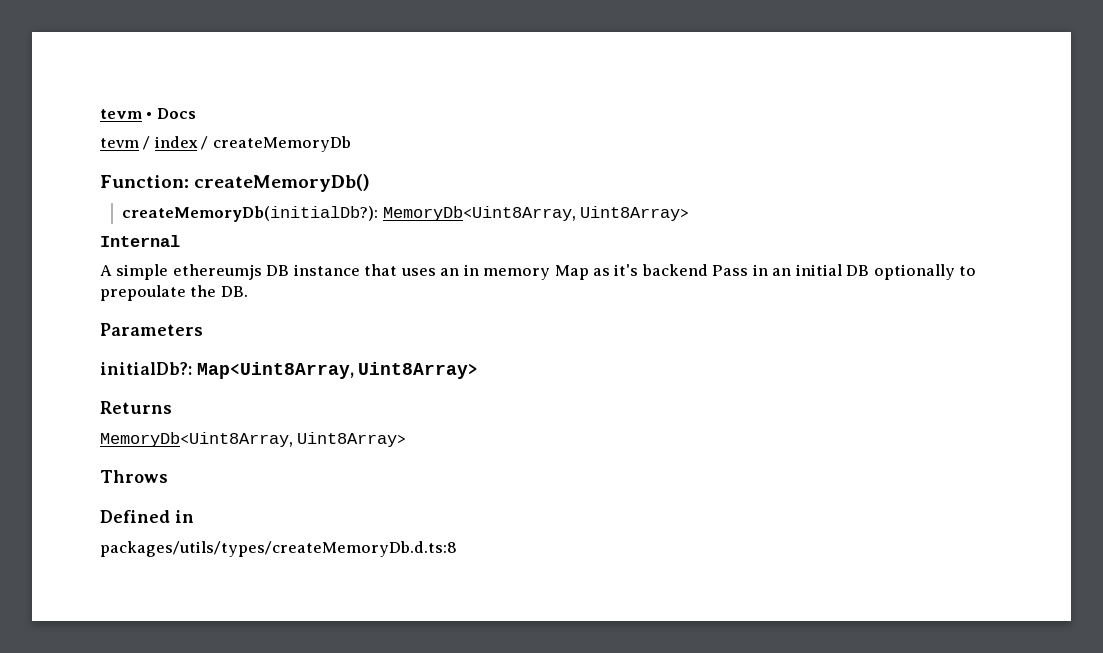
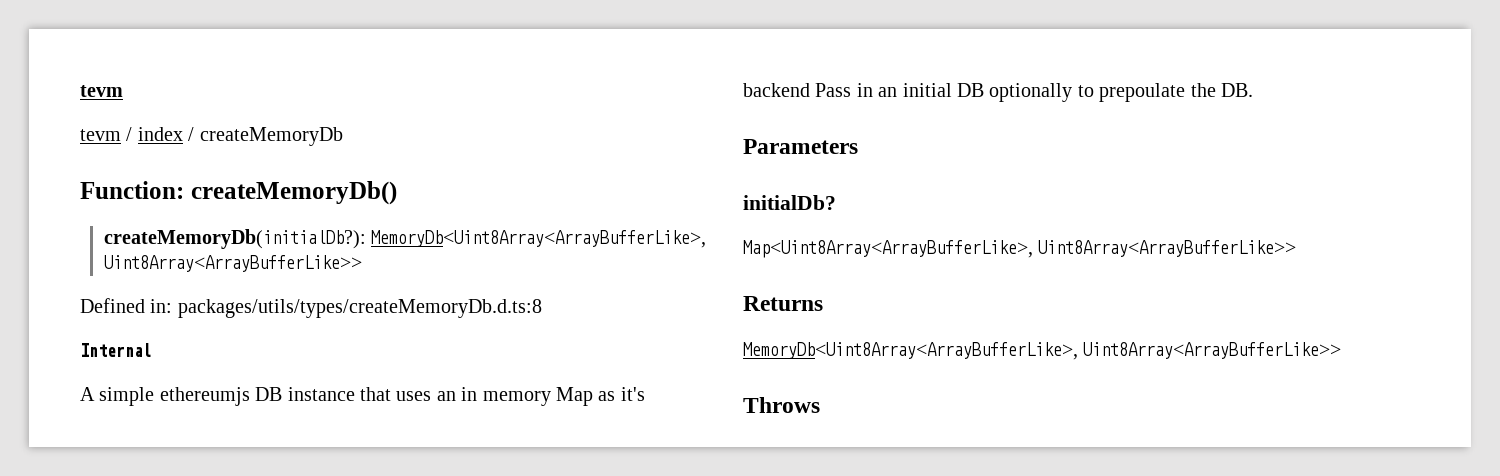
[100,108,196,119] tevm • Docs -> [80,85,123,97] tevm
[382,206,690,221] MemoryDb<Uint8Array, Uint8Array> -> [370,230,706,248] [103,255,362,272] [80,298,542,318] MemoryDb<Uint8Array<ArrayBufferLike>, Uint8Array<ArrayBufferLike>> // Defined in: packages/utils/types/createMemoryDb.d.ts:8
[100,362,478,379] initialDb?: Map<Uint8Array, Uint8Array> -> [743,195,836,210] [743,240,1297,258] initialDb? // Map<Uint8Array<ArrayBufferLike>, Uint8Array<ArrayBufferLike>>
[100,432,407,447] MemoryDb<Uint8Array, Uint8Array> -> [743,342,1342,360] MemoryDb<Uint8Array<ArrayBufferLike>, Uint8Array<ArrayBufferLike>>
[100,510,194,523] [100,541,457,557] // Defined in // packages/utils/types/createMemoryDb.d.ts:8 -> (820, 405) none

